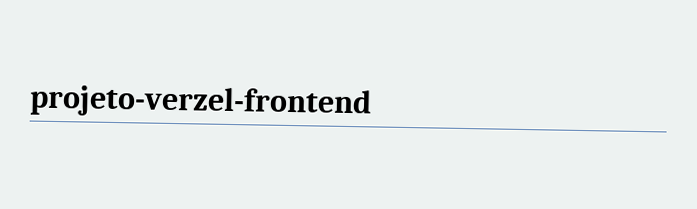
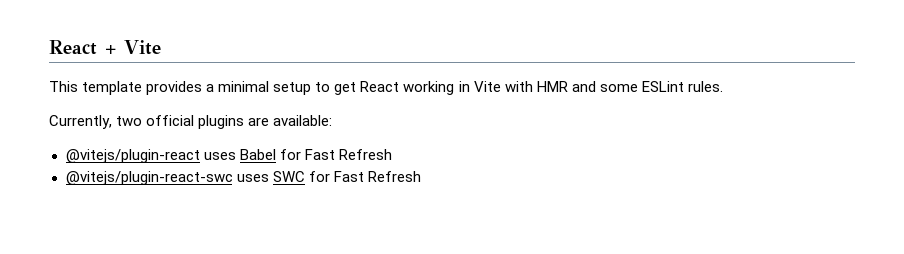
[29,84,372,121] projeto-verzel-frontend -> [49,40,161,55] [49,81,723,95] [49,115,333,129] [65,149,392,163] [65,171,421,185] React + Vite // This template provides a minimal setup to get React working in Vite with HMR and some ESLint rules. // Currently, two official plugins are available: // @vitejs/plugin-react uses Babel for Fast Refresh // @vitejs/plugin-react-swc uses SWC for Fast Refresh

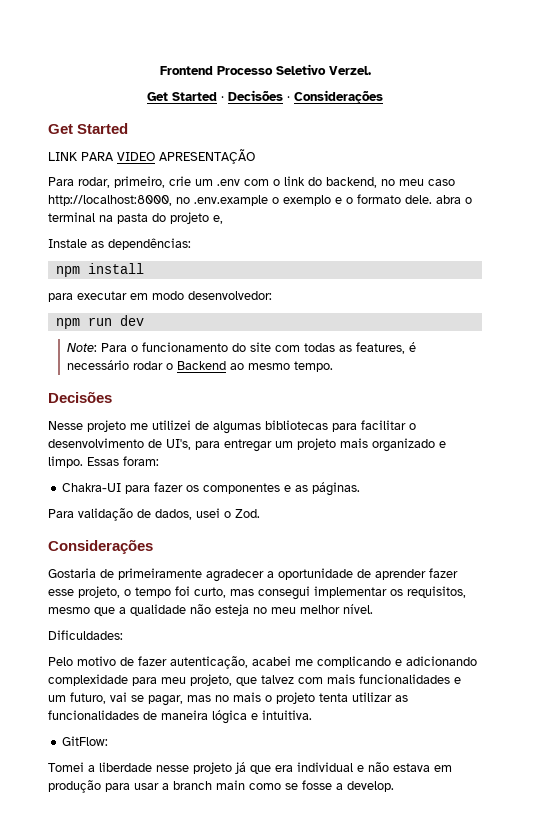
[49,40,161,55] [49,81,723,95] [49,115,333,129] [65,149,392,163] [65,171,421,185] React + Vite // This template provides a minimal setup to get React working in Vite with HMR and some ESLint rules. // Currently, two official plugins are available: // @vitejs/plugin-react uses Babel for Fast Refresh // @vitejs/plugin-react-swc uses SWC for Fast Refresh -> [159,64,371,75] [147,90,383,104] [48,123,129,134] [48,149,255,164] [48,176,455,188] [48,194,472,206] [48,212,223,224] [48,238,191,250] [55,263,144,277] [48,291,272,302] [55,315,144,329] [67,342,417,354] [67,360,334,372] [48,391,112,403] [48,420,416,434] [48,438,446,452] [48,456,159,468] [62,482,361,496] [48,508,260,521] [48,539,153,554] [48,568,458,582] [48,586,466,600] [48,604,373,616] [48,630,123,640] [48,656,477,669] [48,674,461,686] [48,692,408,706] [48,710,312,724] [62,736,109,746] [48,762,452,774] [48,780,394,793] Frontend Processo Seletivo Verzel. // Get Started · Decisões · Considerações // Get Started // LINK PARA VIDEO APRESENTAÇÃO // Para rodar, primeiro, crie um .env com o link do backend, no meu caso http://localhost:8000, no .env.example o exemplo e o formato dele. abra o terminal na pasta do projeto e, // Instale as dependências: // npm install // para executar em modo desenvolvedor: // npm run dev // Note: Para o funcionamento do site com todas as features, é necessário rodar o Backend ao mesmo tempo. // Decisões // Nesse projeto me utilizei de algumas bibliotecas para facilitar o desenvolvimento de UI's, para entregar um projeto mais organizado e limpo. Essas foram: // Chakra-UI para fazer os componentes e as páginas. // Para validação de dados, usei o Zod. // Considerações // Gostaria de primeiramente agradecer a oportunidade de aprender fazer esse projeto, o tempo foi curto, mas consegui implementar os requisitos, mesmo que a qualidade não esteja no meu melhor nível. // Dificuldades: // Pelo motivo de fazer autenticação, acabei me complicando e adicionando complexidade para meu projeto, que talvez com mais funcionalidades e um futuro, vai se pagar, mas no mais o projeto tenta utilizar as funcionalidades de maneira lógica e intuitiva. // GitFlow: // Tomei a liberdade nesse projeto já que era individual e não estava em produção para usar a branch main como se fosse a develop.

